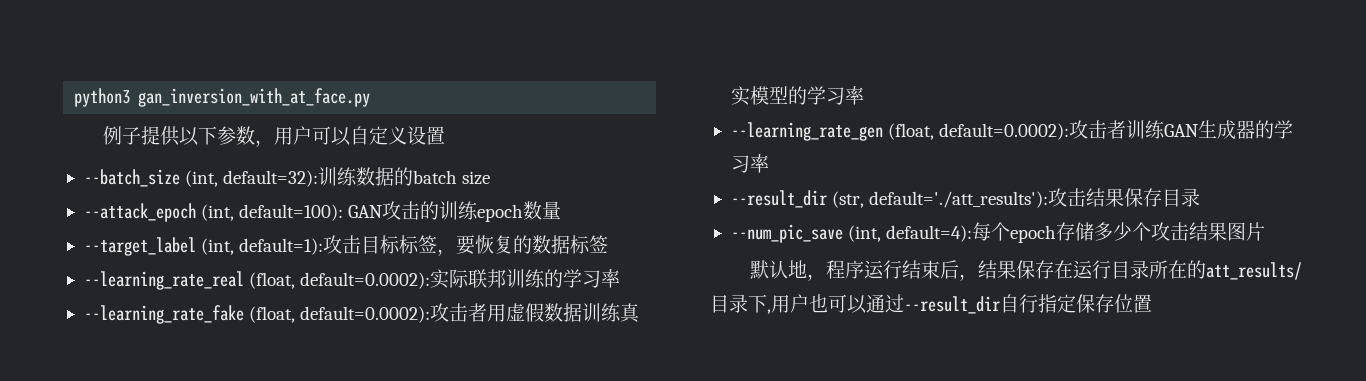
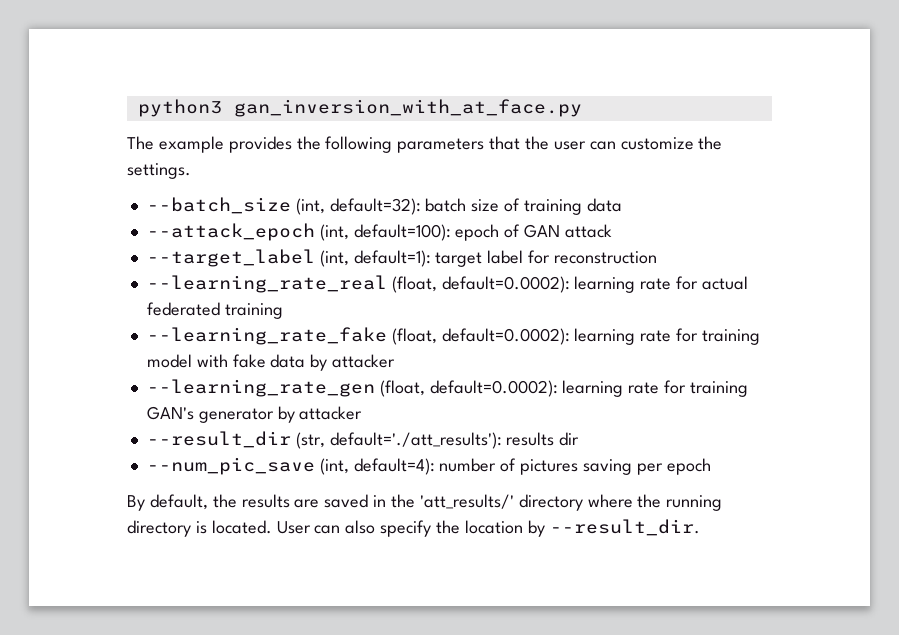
[102,126,445,147] 例子提供以下参数，用户可以自定义设置 -> [127,136,723,153] [127,163,191,179] The example provides the following parameters that the user can customize the settings.
[318,167,414,186] 训练数据的 -> (421, 206) none
(491, 178) none -> [504,198,622,215] of training data
[348,201,562,222] [83,235,609,256] [83,269,621,290] [83,303,641,324] [730,86,864,106] [730,120,1294,141] [730,154,769,173] GAN攻击的训练epoch数量 // --target_label (int, default=1):攻击目标标签，要恢复的数据标签 // --learning_rate_real (float, default=0.0002):实际联邦训练的学习率 // --learning_rate_fake (float, default=0.0002):攻击者用虚假数据训练真实模型的学习率 // --learning_rate_gen (float, default=0.0002):攻击者训练GAN生成器的学习率 -> [455,224,612,241] [146,249,657,267] [146,275,748,293] [146,302,283,319] [146,327,760,345] [146,354,396,371] [146,379,748,397] [146,406,363,423] epoch of GAN attack // --target_label (int, default=1): target label for reconstruction // --learning_rate_real (float, default=0.0002): learning rate for actual federated training // --learning_rate_fake (float, default=0.0002): learning rate for training model with fake data by attacker // --learning_rate_gen (float, default=0.0002): learning rate for training GAN's generator by attacker
[1048,188,1201,207] 攻击结果保存目录 -> [506,432,580,446] results dir
[972,222,1266,243] [749,260,1302,281] [710,294,1152,314] 每个epoch存储多少个攻击结果图片 // 默认地，程序运行结束后，结果保存在运行目录所在的att_results/目录下,用户也可以通过--result_dir自行指定保存位置 -> [439,458,711,475] [127,494,723,511] [127,519,700,537] number of pictures saving per epoch // By default, the results are saved in the 'att_results/' directory where the running directory is located. User can also specify the location by --result_dir.

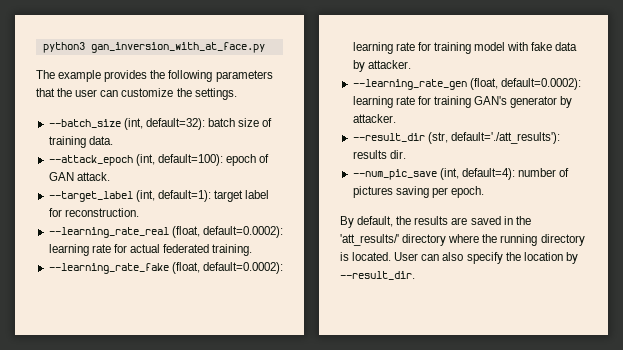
[586,198,622,212] data -> [88,136,113,145] data.
[564,224,612,238] attack -> [76,172,110,181] attack.
[553,251,657,264] reconstruction -> [64,208,139,217] reconstruction.
[224,303,283,319] training -> [212,244,253,256] training.
[332,354,396,368] attacker -> [367,60,411,69] attacker.
[299,406,363,420] attacker -> [352,114,396,123] attacker.
[559,432,580,446] dir -> [389,150,406,159] dir.
[666,458,711,475] epoch -> [450,186,484,198] epoch.

